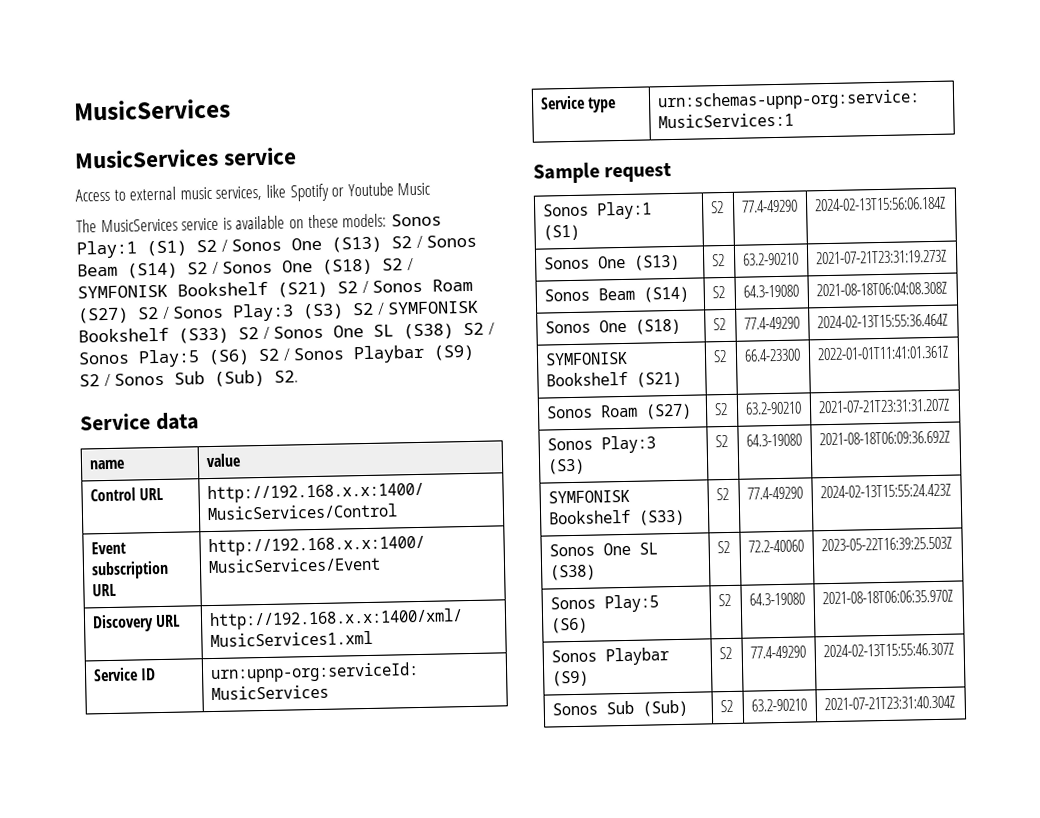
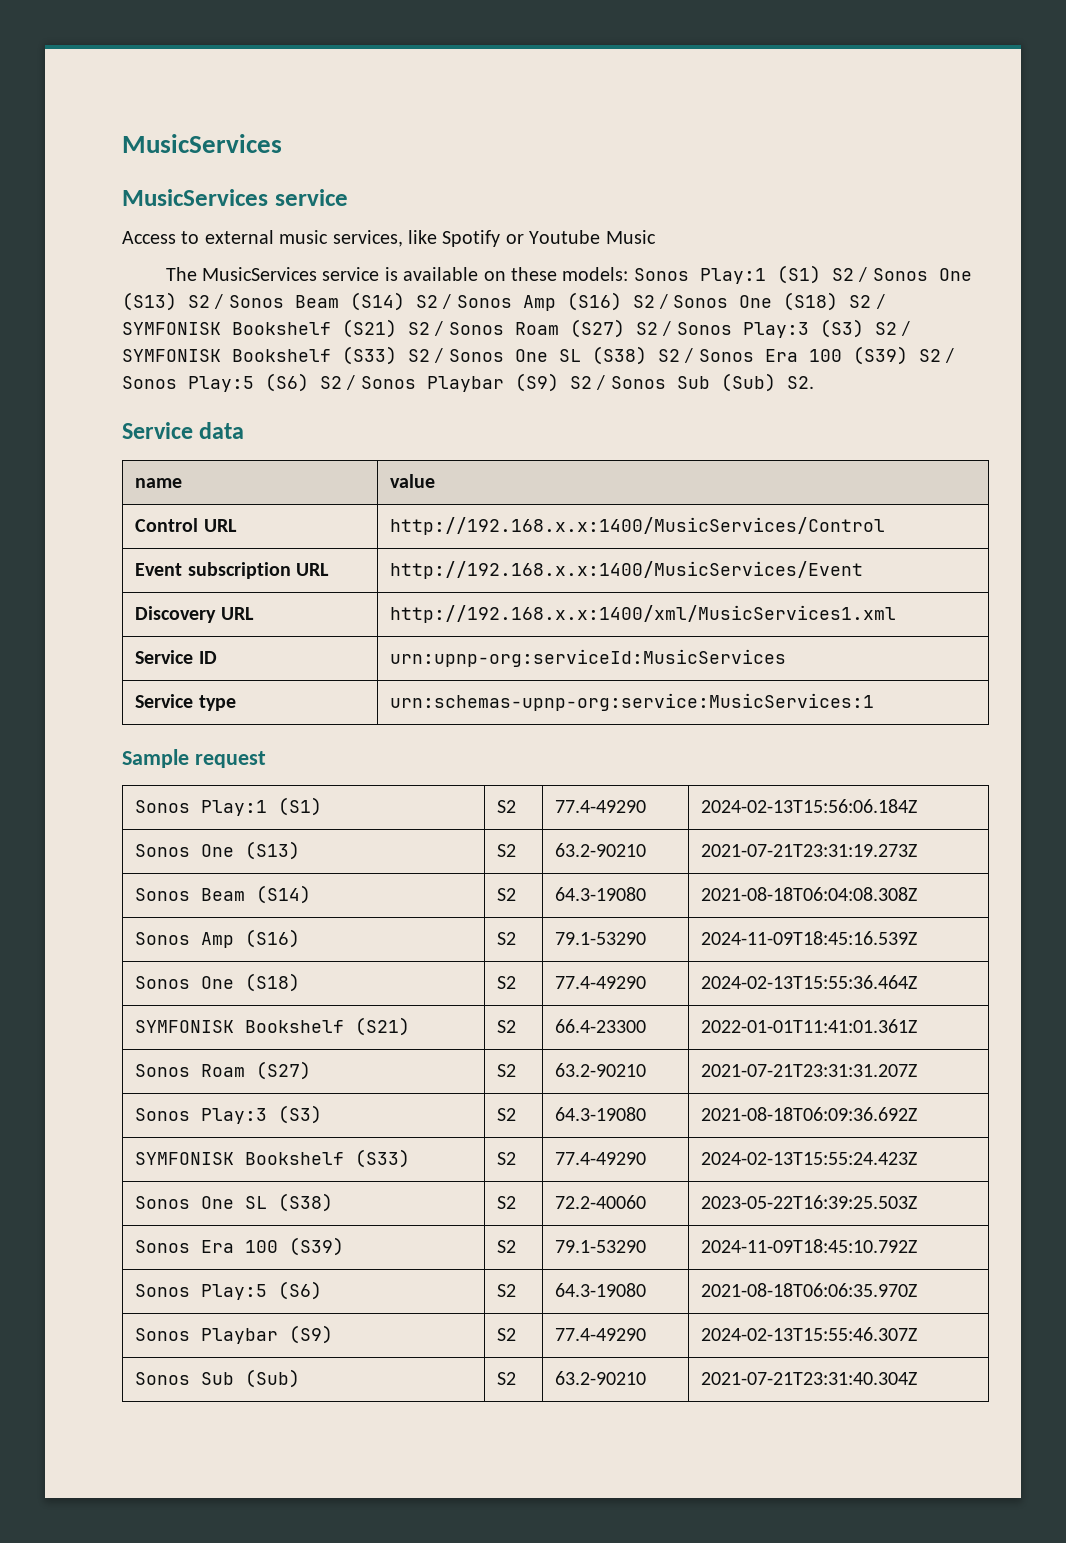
(274, 267) none -> [522,292,729,311] Amp (S16) S2 / Sonos
(130, 358) none -> [764,346,954,365] [122,376,177,389] Era 100 (S39) S2 / Sonos
(947, 289) none -> [135,929,301,948] [497,932,517,945] [555,932,647,945] [701,931,918,945] // Sonos Amp (S16) | S2 | 79.1-53290 | 2024-11-09T18:45:16.539Z
(952, 544) none -> [135,1237,345,1256] [497,1240,517,1253] [555,1240,647,1253] [701,1239,918,1253] // Sonos Era 100 (S39) | S2 | 79.1-53290 | 2024-11-09T18:45:10.792Z

